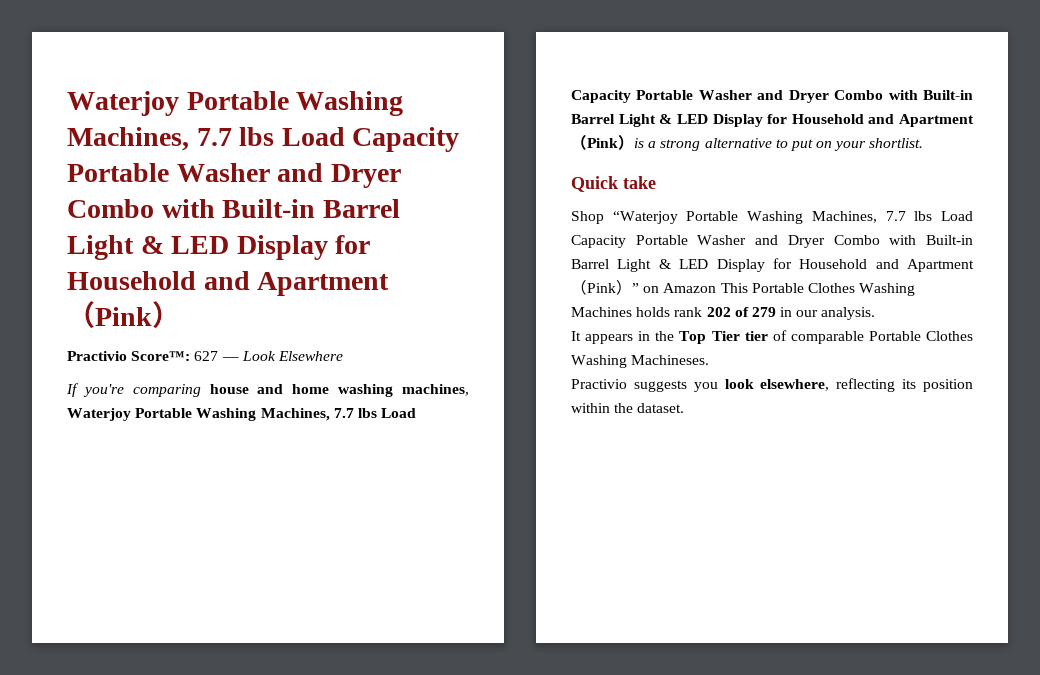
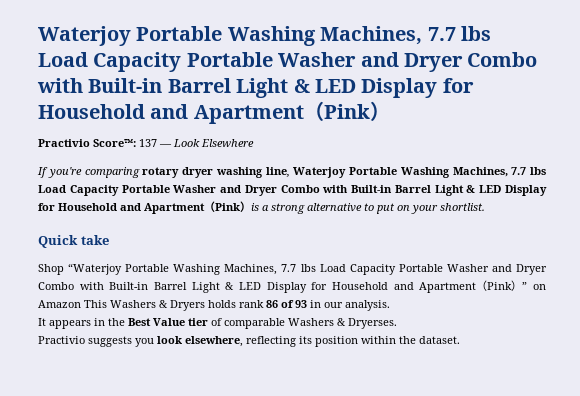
[194,351,219,361] 627 -> [139,139,157,147] 137
[209,384,469,397] house and home washing machines, -> [142,167,290,178] rotary dryer washing line,
[751,283,916,296] [571,307,776,317] Portable Clothes Washing Machines holds rank 202 of 279 -> [110,300,307,311] Washers & Dryers holds rank 86 of 93
[679,331,740,344] Top Tier -> [128,318,185,326] Best Value
[868,331,973,341] [571,355,710,368] Portable Clothes Washing Machineses. -> [288,318,397,329] Washers & Dryerses.

